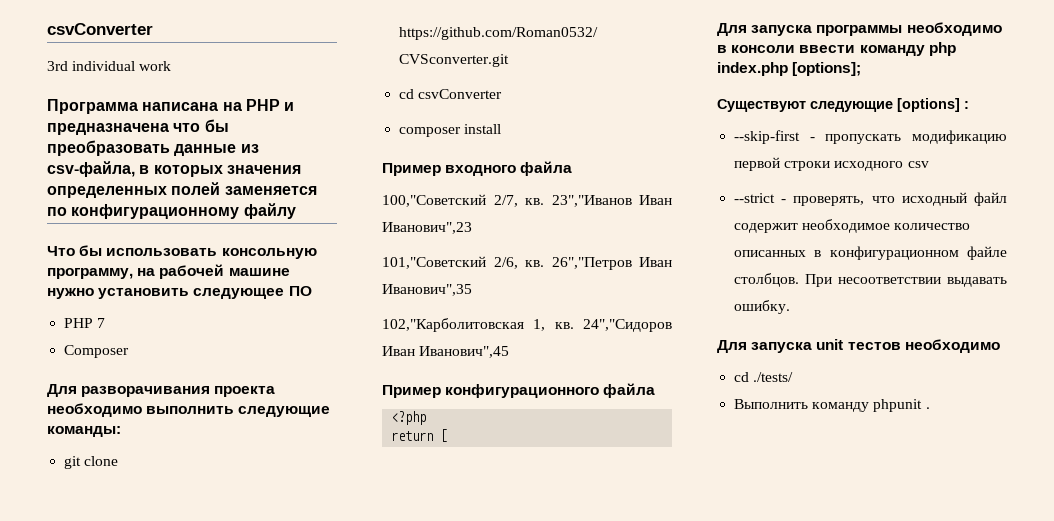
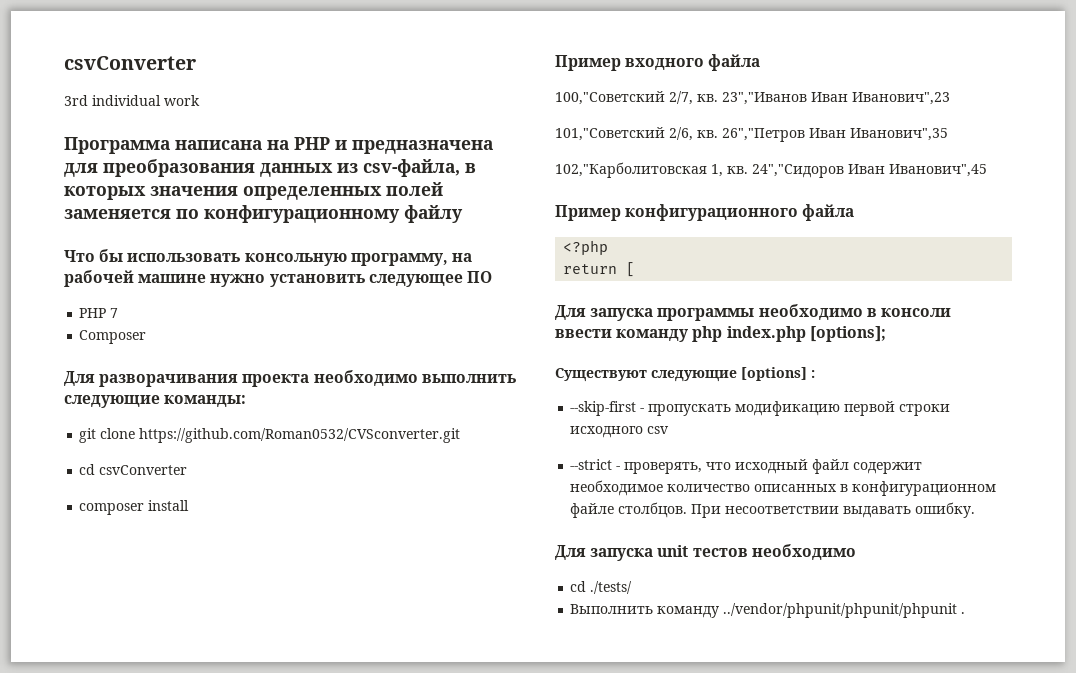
[173,119,229,132] [47,140,237,156] что бы преобразовать данные -> [64,159,333,177] для преобразования данных
[873,399,923,412] phpunit -> [723,603,958,618] ../vendor/phpunit/phpunit/phpunit

